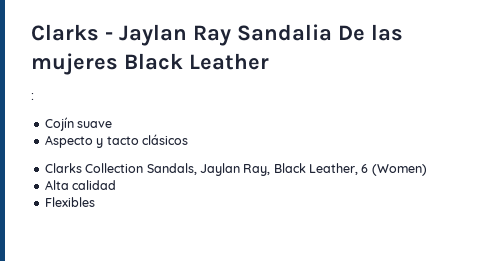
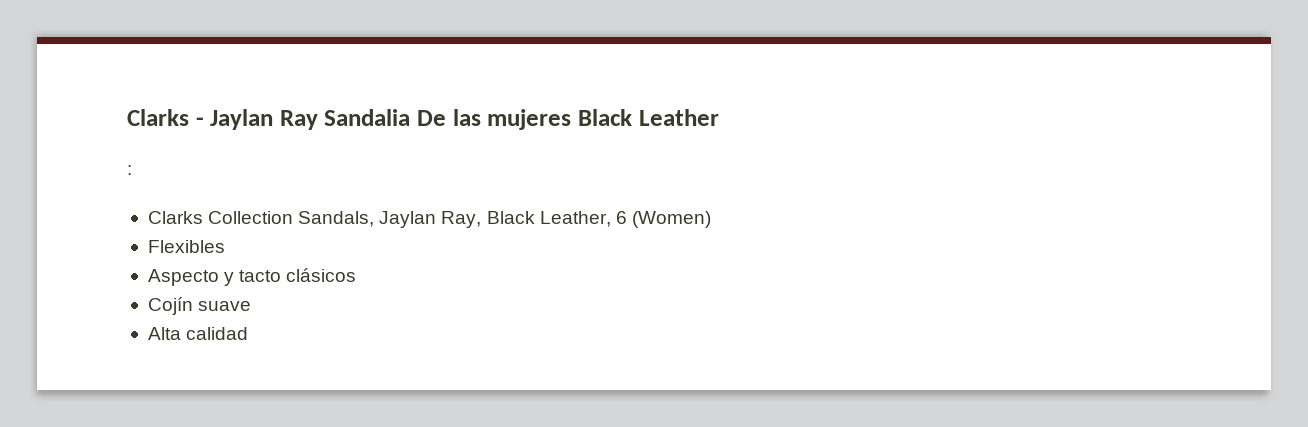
[44,117,113,131] [44,134,188,148] // Cojín suave // Aspecto y tacto clásicos -> (132, 170) none
(427, 170) none -> [147,240,225,253] [147,268,357,286] [147,297,252,315] // Flexibles // Aspecto y tacto clásicos // Cojín suave
[44,197,95,207] // Flexibles -> (249, 333) none

